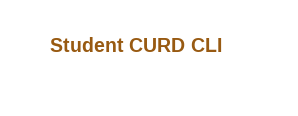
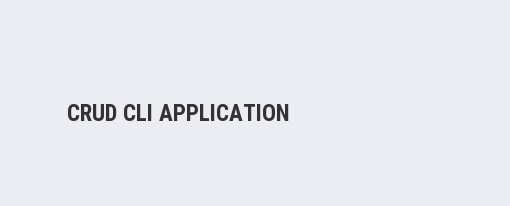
[50,37,222,52] Student CURD CLI -> [67,104,291,121] CRUD CLI APPLICATION

